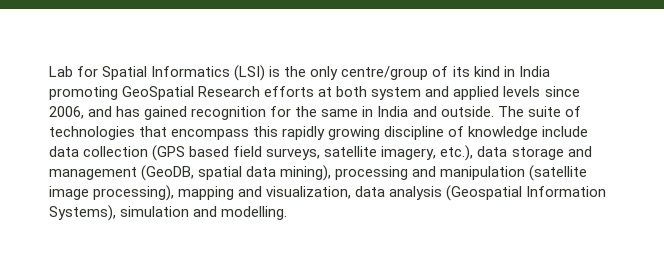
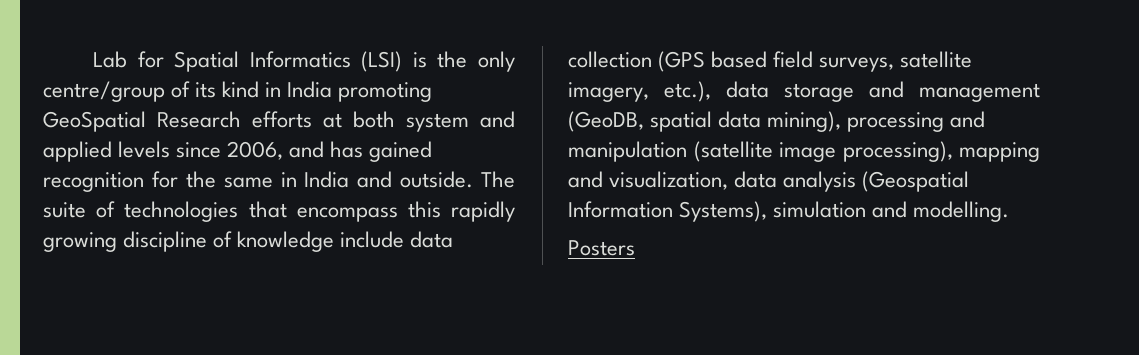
(288, 213) none -> [568,240,635,256] // Posters

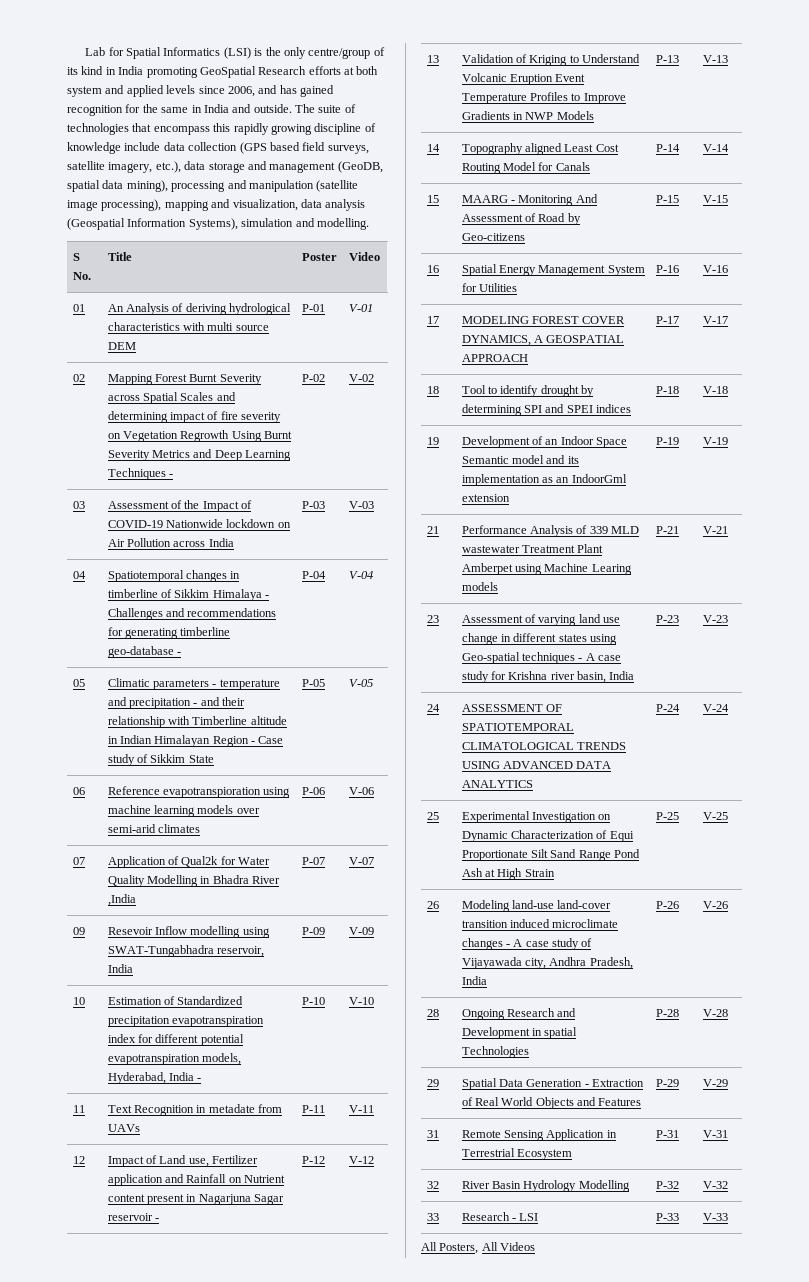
[568,240,635,256] // Posters -> [72,253,80,261] [72,272,91,280] [107,252,132,261] [301,253,337,261] [348,252,380,261] [72,304,85,312] [107,303,292,315] [107,322,269,331] [107,342,136,350] [301,304,325,312] [348,304,373,312] [72,374,85,382] [107,374,262,385] [107,392,236,404] [107,411,282,423] [107,430,293,442] [107,449,292,461] [107,468,173,480] [301,374,325,382] [348,374,374,382] [72,501,85,509] [107,500,253,512] [107,519,291,528] [107,538,234,547] [301,501,325,509] [348,501,374,509] [72,571,86,579] [107,570,241,582] [107,589,270,601] [107,608,277,620] [107,627,231,639] [107,646,181,658] [301,571,326,579] [348,571,373,579] [72,679,85,687] [107,678,280,690] [107,697,246,709] [107,716,287,728] [107,735,284,747] [107,754,214,766] [301,679,325,687] [348,679,373,687] [72,787,85,795] [107,786,291,798] [107,805,260,817] [107,824,200,833] [301,787,325,795] [348,787,374,795] [72,857,85,865] [107,856,271,868] [107,875,281,887] [107,894,136,906] [301,857,325,865] [348,857,374,865] [72,927,85,935] [107,926,270,938] [107,945,264,957] [107,964,133,973] [301,927,325,935] [348,927,374,935] [72,997,85,1005] [107,996,244,1005] [107,1016,264,1027] [107,1034,244,1046] [107,1053,241,1065] [107,1072,202,1084] [301,997,325,1005] [348,997,374,1005] [72,1105,85,1113] [107,1104,283,1116] [107,1124,140,1132] [301,1105,325,1113] [348,1105,374,1113] [72,1156,85,1164] [107,1155,259,1167] [107,1174,286,1186] [107,1194,285,1205] [107,1213,159,1221] [301,1156,325,1164] [348,1156,374,1164] [426,55,439,63] [461,54,641,66] [461,73,586,85] [461,92,626,104] [461,111,594,120] [655,55,679,63] [702,55,728,63] [426,144,440,152] [461,143,619,155] [461,162,590,174] [655,144,680,152] [702,144,729,152] [426,195,439,203] [461,194,598,206] [461,213,581,225] [461,233,525,241] [655,195,679,203] [702,195,728,203] [426,265,439,273] [461,264,645,276] [461,283,517,292] [655,265,679,273] [702,265,728,273] [426,316,439,324] [461,316,626,324] [461,335,625,346] [461,354,528,362] [655,316,679,324] [702,316,728,324] [426,386,439,394] [461,385,595,397] [461,404,632,416] [655,386,679,394] [702,386,728,394] [426,437,439,445] [461,436,628,448] [461,455,579,464] [461,474,627,486] [461,494,510,502] [655,437,679,445] [702,437,728,445] [426,526,439,534] [461,525,640,537] [461,544,604,553] [461,563,632,575] [461,582,498,591] [655,526,679,534] [702,526,728,534] [426,615,439,623] [461,614,621,626] [461,633,618,645] [461,652,622,664] [461,671,635,683] [655,615,679,623] [702,615,728,623] [426,704,440,712] [461,704,562,712] [461,723,574,731] [461,742,626,750] [461,761,612,769] [461,780,533,788] [655,704,680,712] [702,704,729,712] [426,812,439,820] [461,811,612,823] [461,830,634,842] [461,849,641,861] [461,868,555,880] [655,812,679,820] [702,812,728,820] [426,901,439,909] [461,900,612,912] [461,919,619,928] [461,938,593,950] [461,957,633,969] [461,976,487,985] [655,901,679,909] [702,901,728,909] [426,1009,439,1017] [461,1008,577,1020] [461,1027,578,1039] [461,1046,529,1058] [655,1009,679,1017] [702,1009,728,1017] [426,1079,439,1087] [461,1078,645,1090] [461,1097,642,1109] [655,1079,679,1087] [702,1079,728,1087] [426,1130,439,1138] [461,1129,617,1141] [461,1148,572,1160] [655,1130,679,1138] [702,1130,728,1138] [426,1181,439,1189] [461,1180,630,1192] [655,1181,679,1189] [702,1181,728,1189] [426,1213,439,1221] [461,1212,539,1221] [655,1213,679,1221] [702,1213,728,1221] [421,1242,536,1254] // S No. | Title | Poster | Video // 01 | An Analysis of deriving hydrological characteristics with multi source DEM | P-01 | V-01 // 02 | Mapping Forest Burnt Severity across Spatial Scales and determining impact of fire severity on Vegetation Regrowth Using Burnt Severity Metrics and Deep Learning Techniques - | P-02 | V-02 // 03 | Assessment of the Impact of COVID-19 Nationwide lockdown on Air Pollution across India | P-03 | V-03 // 04 | Spatiotemporal changes in timberline of Sikkim Himalaya - Challenges and recommendations for generating timberline geo-database - | P-04 | V-04 // 05 | Climatic parameters - temperature and precipitation - and their relationship with Timberline altitude in Indian Himalayan Region - Case study of Sikkim State | P-05 | V-05 // 06 | Reference evapotranspioration using machine learning models over semi-arid climates | P-06 | V-06 // 07 | Application of Qual2k for Water Quality Modelling in Bhadra River ,India | P-07 | V-07 // 09 | Resevoir Inflow modelling using SWAT-Tungabhadra reservoir, India | P-09 | V-09 // 10 | Estimation of Standardized precipitation evapotranspiration index for different potential evapotranspiration models, Hyderabad, India - | P-10 | V-10 // 11 | Text Recognition in metadate from UAVs | P-11 | V-11 // 12 | Impact of Land use, Fertilizer application and Rainfall on Nutrient content present in Nagarjuna Sagar reservoir - | P-12 | V-12 // 13 | Validation of Kriging to Understand Volcanic Eruption Event Temperature Profiles to Improve Gradients in NWP Models | P-13 | V-13 // 14 | Topography aligned Least Cost Routing Model for Canals | P-14 | V-14 // 15 | MAARG - Monitoring And Assessment of Road by Geo-citizens | P-15 | V-15 // 16 | Spatial Energy Management System for Utilities | P-16 | V-16 // 17 | MODELING FOREST COVER DYNAMICS, A GEOSPATIAL APPROACH | P-17 | V-17 // 18 | Tool to identify drought by determining SPI and SPEI indices | P-18 | V-18 // 19 | Development of an Indoor Space Semantic model and its implementation as an IndoorGml extension | P-19 | V-19 // 21 | Performance Analysis of 339 MLD wastewater Treatment Plant Amberpet using Machine Learing models | P-21 | V-21 // 23 | Assessment of varying land use change in different states using Geo-spatial techniques - A case study for Krishna river basin, India | P-23 | V-23 // 24 | ASSESSMENT OF SPATIOTEMPORAL CLIMATOLOGICAL TRENDS USING ADVANCED DATA ANALYTICS | P-24 | V-24 // 25 | Experimental Investigation on Dynamic Characterization of Equi Proportionate Silt Sand Range Pond Ash at High Strain | P-25 | V-25 // 26 | Modeling land-use land-cover transition induced microclimate changes - A case study of Vijayawada city, Andhra Pradesh, India | P-26 | V-26 // 28 | Ongoing Research and Development in spatial Technologies | P-28 | V-28 // 29 | Spatial Data Generation - Extraction of Real World Objects and Features | P-29 | V-29 // 31 | Remote Sensing Application in Terrestrial Ecosystem | P-31 | V-31 // 32 | River Basin Hydrology Modelling | P-32 | V-32 // 33 | Research - LSI | P-33 | V-33 // All Posters, All Videos

